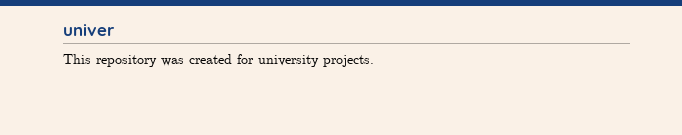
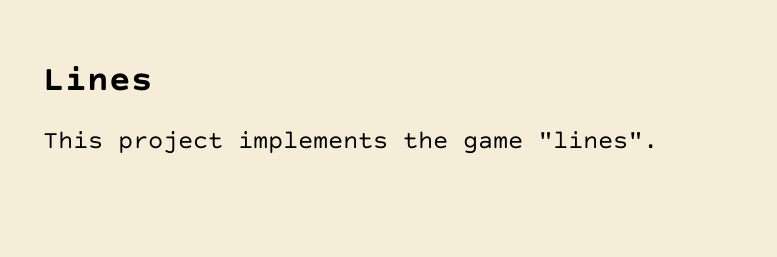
[63,24,115,36] univer -> [43,66,153,91] Lines
[96,54,374,67] repository was created for university projects. -> [118,131,658,154] project implements the game "lines".

